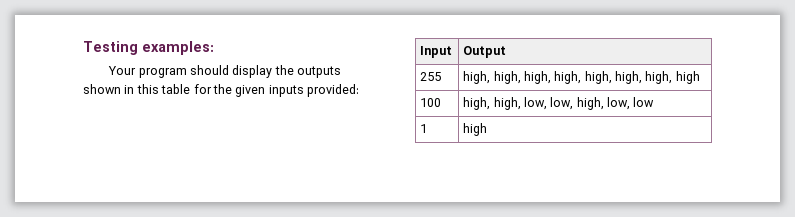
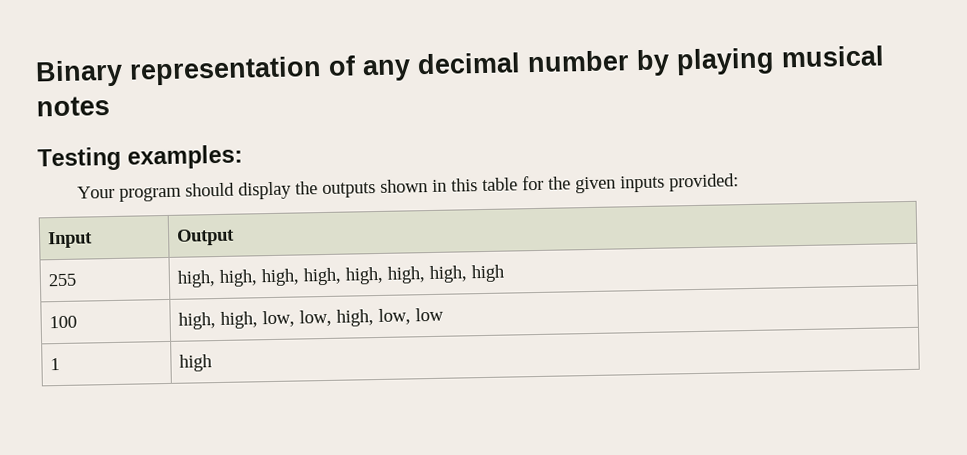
(83, 48) none -> [35,45,885,88] [36,96,110,117] Binary representation of any decimal number by playing musical notes //

